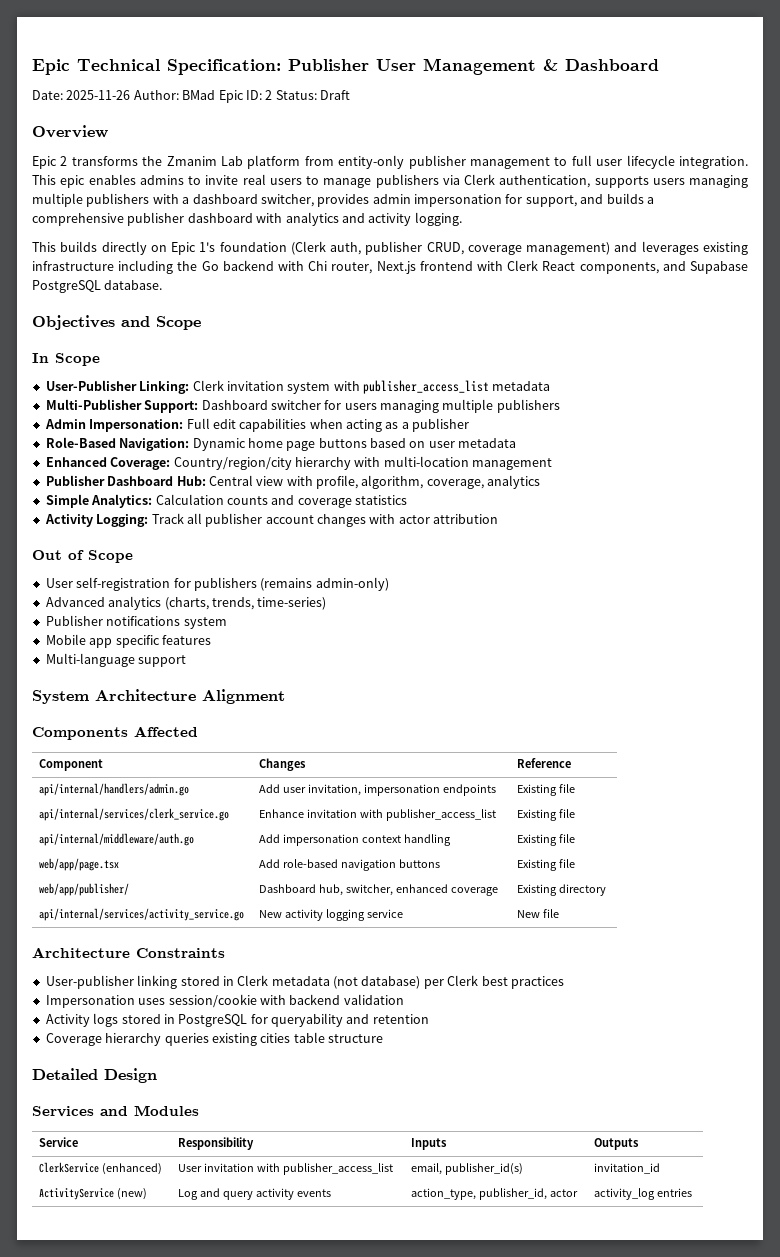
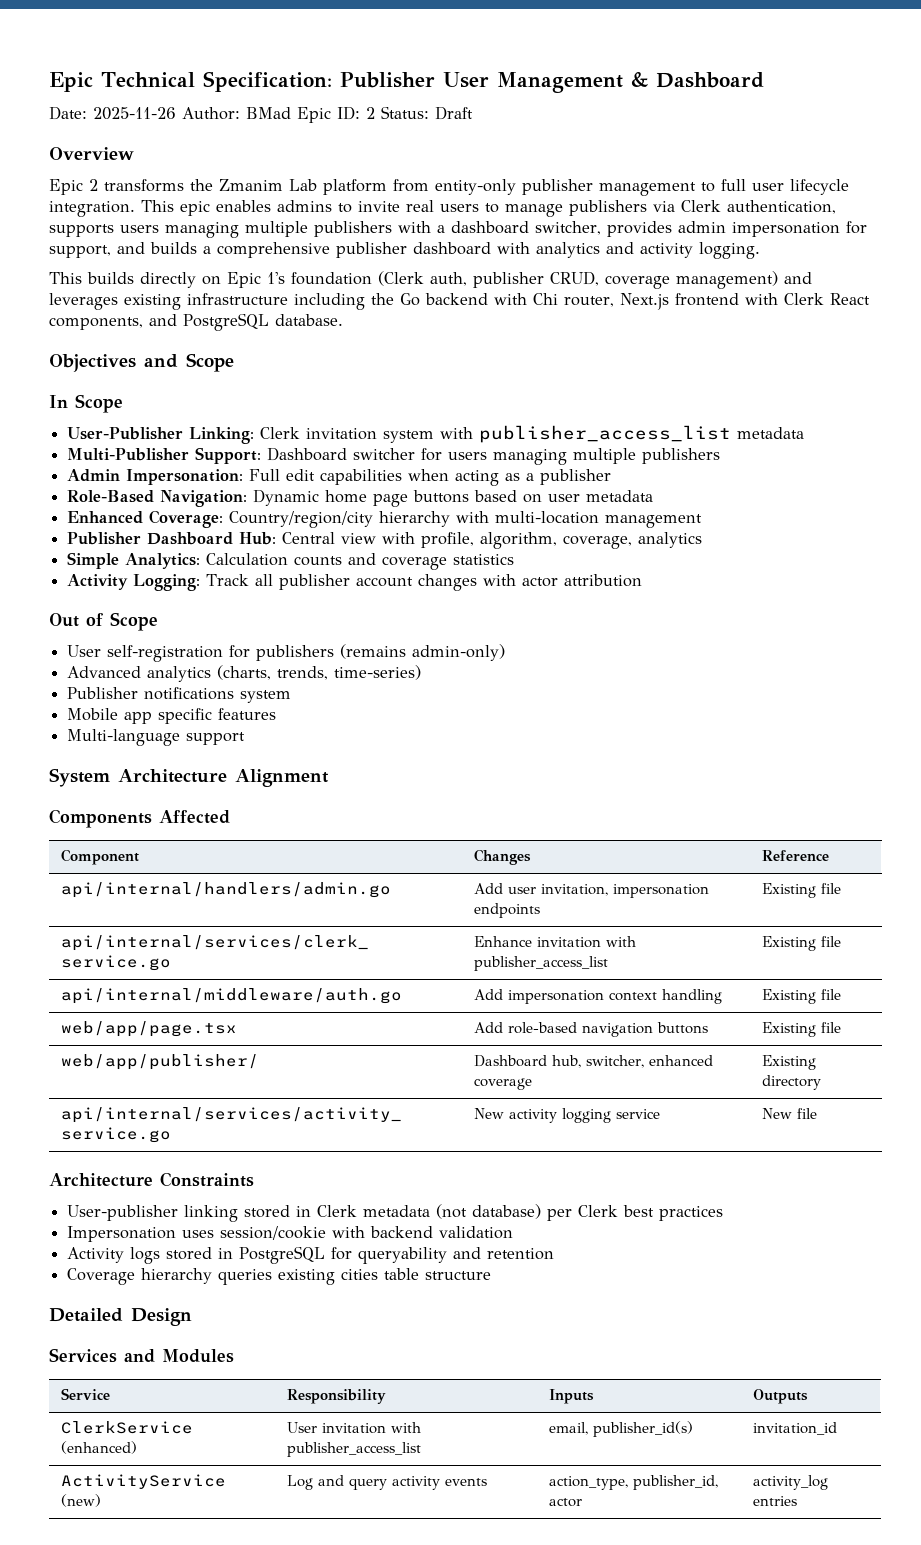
[690,261,748,274] Supabase -> (177, 320) none

